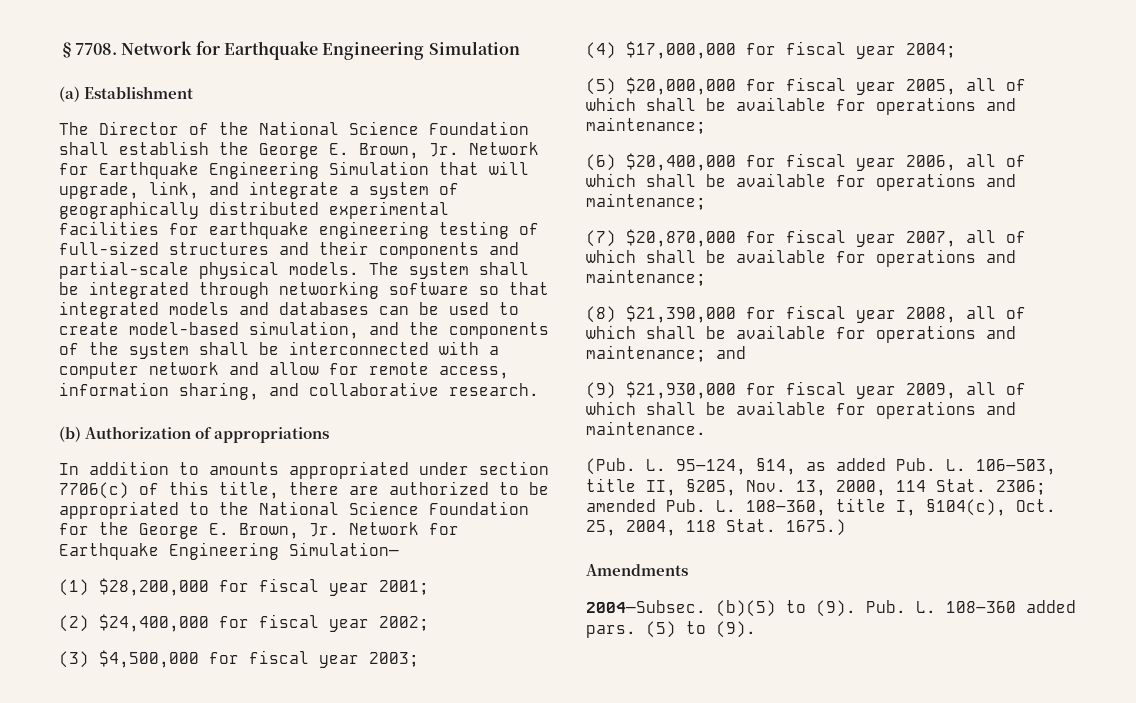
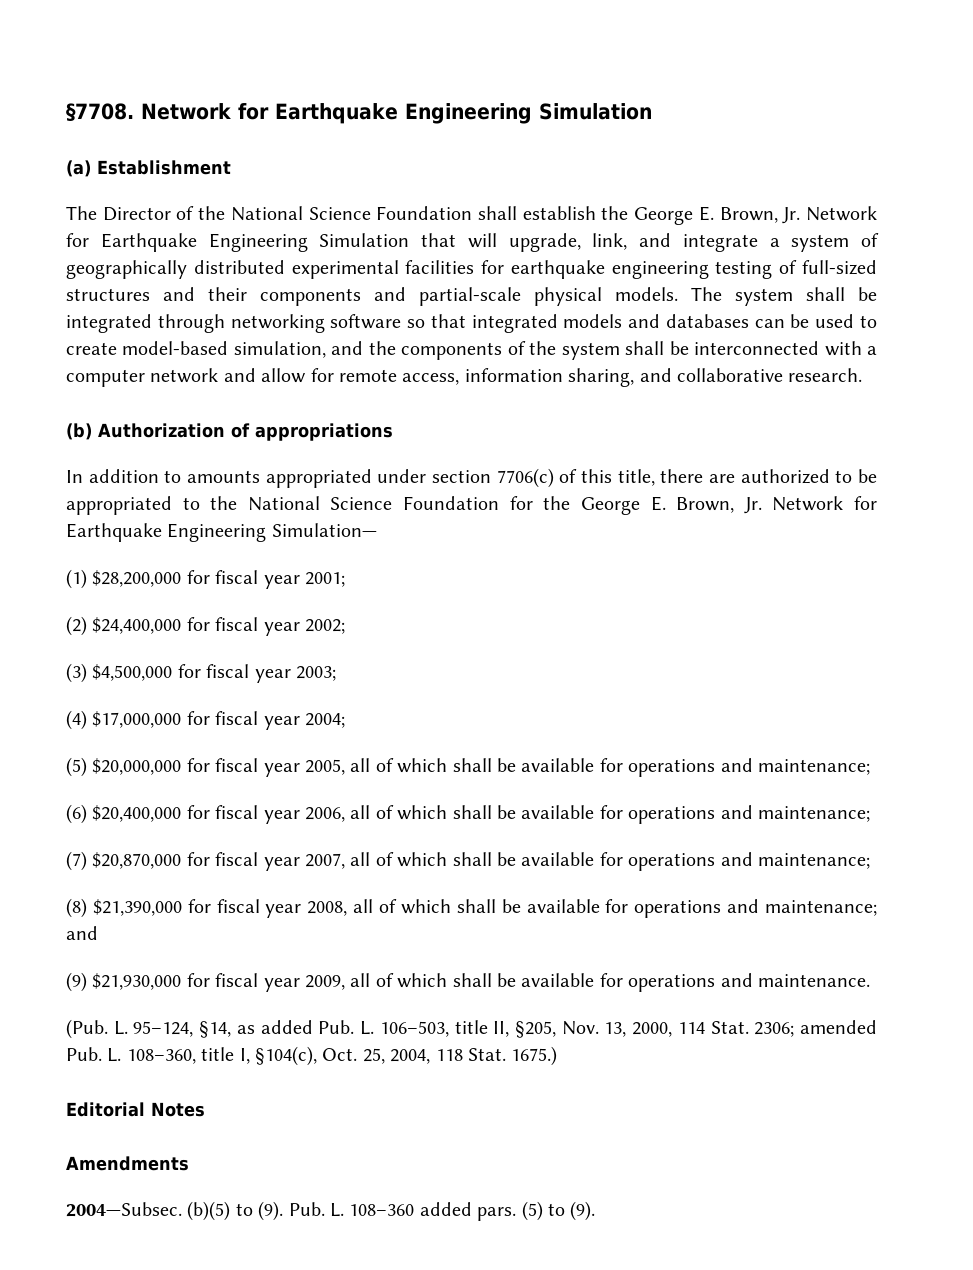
(846, 527) none -> [66,1102,205,1117] // Editorial Notes

